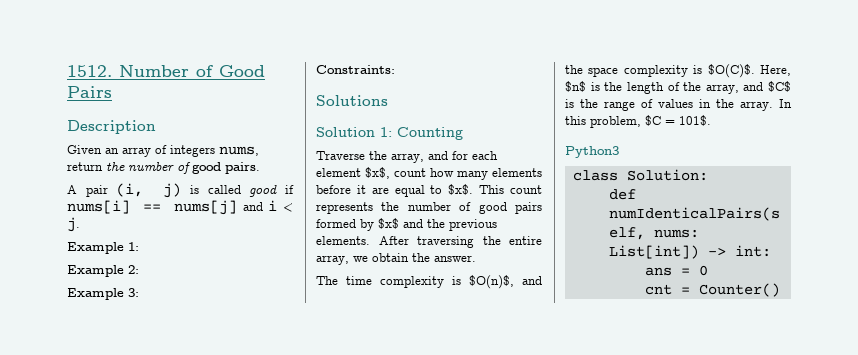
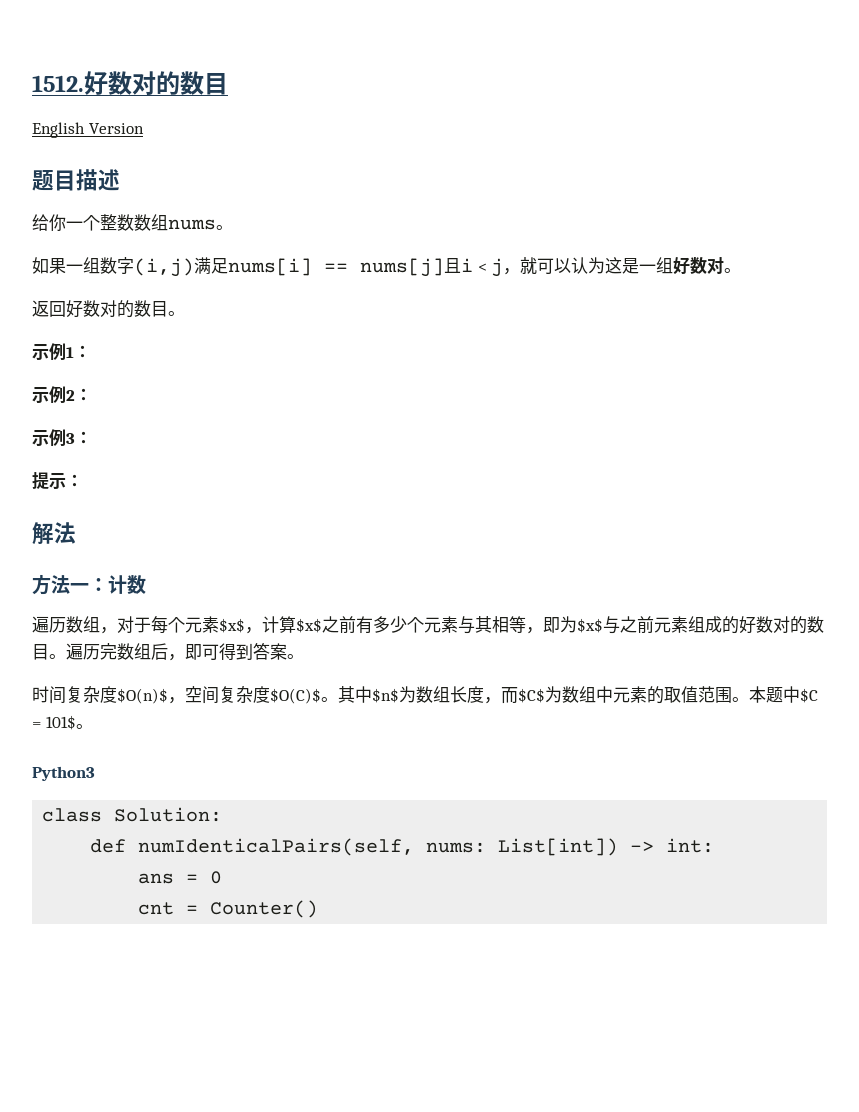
[119,65,265,77] [67,86,112,98] [67,120,156,134] [67,145,259,157] [67,162,260,174] [67,183,294,198] Number of Good Pairs // Description // Given an array of integers nums, return the number of good pairs. // A pair (i, j) is called good if -> [84,71,228,95] [32,122,144,138] [32,169,120,191] [32,214,233,231] [32,257,228,277] 好数对的数目 // English Version // 题目描述 // 给你一个整数数组nums。 // 如果一组数字(i,j)满足
[242,202,263,211] and -> [444,258,461,273] 且
[67,217,80,232] [67,242,139,254] [67,265,139,277] [67,288,139,300] [316,65,395,74] [316,95,388,106] [316,127,463,140] [316,151,498,163] [316,167,542,180] [316,184,542,197] [316,202,542,214] [316,218,497,231] [316,236,542,248] [316,253,476,265] [316,275,542,289] [565,64,791,78] [565,81,791,94] [565,99,792,111] [565,116,641,128] j. // Example 1: // Example 2: // Example 3: // Constraints: // Solutions // Solution 1: Counting // Traverse the array, and for each element $x$, count how many elements before it are equal to $x$. This count represents the number of good pairs formed by $x$ and the previous elements. After traversing the entire array, we obtain the answer. // The time complexity is $O(n)$, and the space complexity is $O(C)$. Here, $n$ is the length of the array, and $C$ is the range of values in the array. In this problem, -> [491,257,742,277] [32,300,185,318] [32,343,91,360] [32,386,92,403] [32,429,92,446] [32,472,83,489] [32,522,76,545] [32,574,146,595] [32,616,824,634] [32,642,304,661] [32,686,800,704] j，就可以认为这是一组好数对。 // 返回好数对的数目。 // 示例1： // 示例2： // 示例3： // 提示： // 解法 // 方法一：计数 // 遍历数组，对于每个元素$x$，计算$x$之前有多少个元素与其相等，即为$x$与之前元素组成的好数对的数目。遍历完数组后，即可得到答案。 // 时间复杂度$O(n)$，空间复杂度$O(C)$。其中$n$为数组长度，而$C$为数组中元素的取值范围。本题中
[679,115,711,126] 101$. -> [45,715,93,730] 101$。

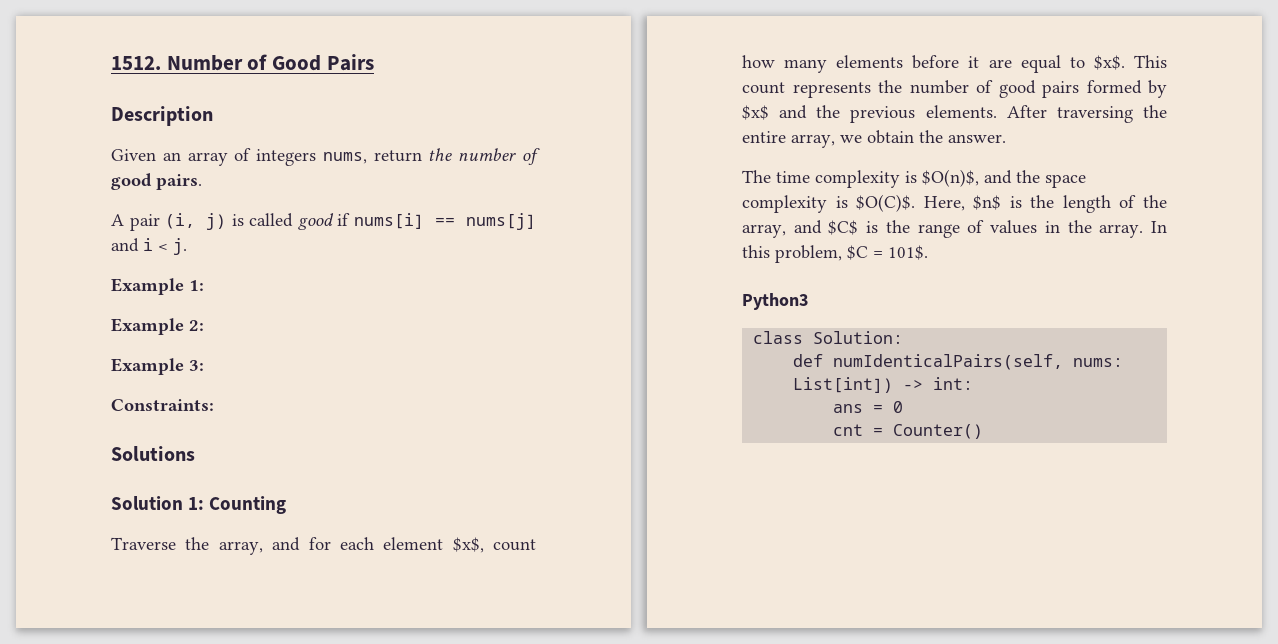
[84,71,228,95] [32,122,144,138] [32,169,120,191] [32,214,233,231] [32,257,228,277] 好数对的数目 // English Version // 题目描述 // 给你一个整数数组nums。 // 如果一组数字(i,j)满足 -> [166,54,374,71] [111,106,213,126] [111,148,540,166] [111,173,202,190] [111,213,351,231] Number of Good Pairs // Description // Given an array of integers nums, return the number of good pairs. // A pair (i, j) is called good if
[444,258,461,273] 且 -> [111,238,139,252] and
[491,257,742,277] [32,300,185,318] [32,343,91,360] [32,386,92,403] [32,429,92,446] [32,472,83,489] [32,522,76,545] [32,574,146,595] [32,616,824,634] [32,642,304,661] [32,686,800,704] j，就可以认为这是一组好数对。 // 返回好数对的数目。 // 示例1： // 示例2： // 示例3： // 提示： // 解法 // 方法一：计数 // 遍历数组，对于每个元素$x$，计算$x$之前有多少个元素与其相等，即为$x$与之前元素组成的好数对的数目。遍历完数组后，即可得到答案。 // 时间复杂度$O(n)$，空间复杂度$O(C)$。其中$n$为数组长度，而$C$为数组中元素的取值范围。本题中 -> [173,238,187,255] [111,278,204,295] [111,318,204,335] [111,358,204,375] [111,399,214,411] [111,446,195,461] [111,496,287,514] [111,537,536,555] [742,55,1167,73] [742,80,1167,98] [742,105,1167,123] [742,130,1006,148] [742,169,1086,188] [742,194,1167,213] [742,220,1167,238] [742,245,842,263] j. // Example 1: // Example 2: // Example 3: // Constraints: // Solutions // Solution 1: Counting // Traverse the array, and for each element $x$, count how many elements before it are equal to $x$. This count represents the number of good pairs formed by $x$ and the previous elements. After traversing the entire array, we obtain the answer. // The time complexity is $O(n)$, and the space complexity is $O(C)$. Here, $n$ is the length of the array, and $C$ is the range of values in the array. In this problem,
[45,715,93,730] 101$。 -> [888,245,928,260] 101$.

